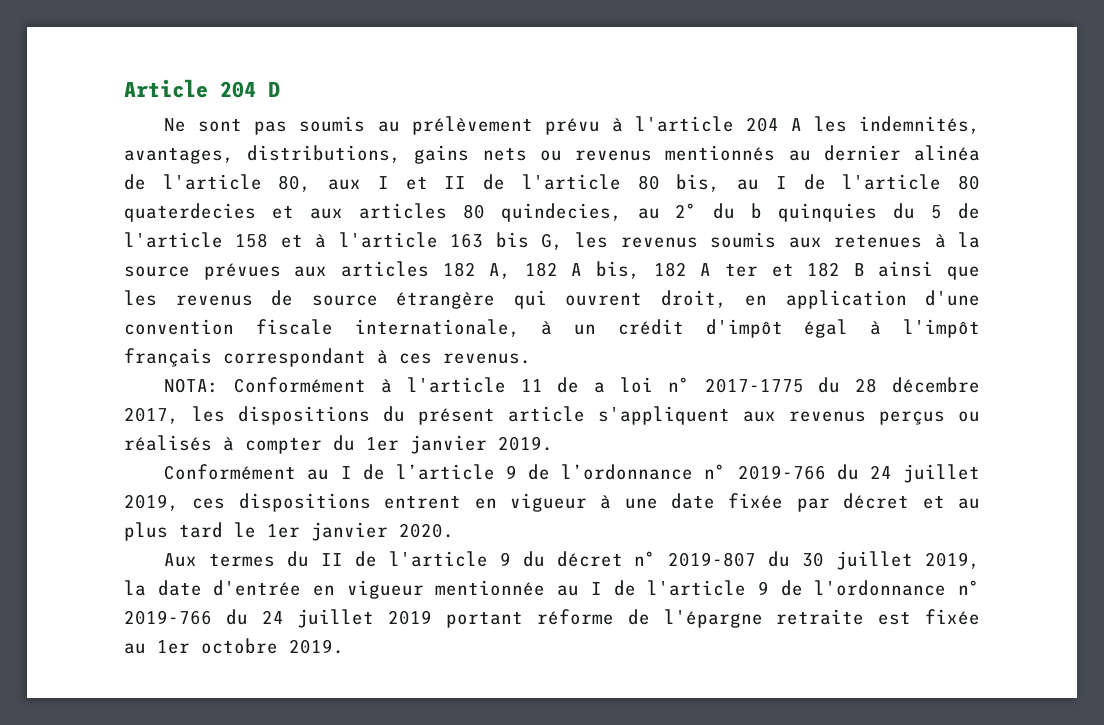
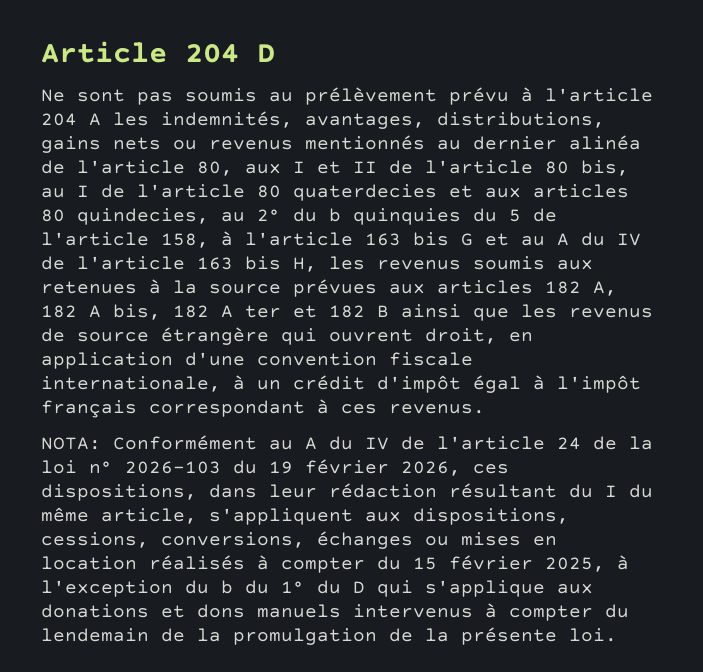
[235,233,303,248] 158 et -> [161,233,209,248] 158,
[541,233,563,250] G, -> [461,232,641,246] [41,256,317,272] G et au A du IV de l'article 163 bis H,
[380,377,981,393] [124,406,980,425] [124,435,553,454] [164,464,980,483] [124,493,980,512] [124,522,454,541] [164,551,981,570] [124,580,981,599] [124,609,981,628] [124,638,344,654] à l'article 11 de a loi n° 2017-1775 du 28 décembre 2017, les dispositions du présent article s'appliquent aux revenus perçus ou réalisés à compter du 1er janvier 2019. // Conformément au I de l’article 9 de l’ordonnance n° 2019-766 du 24 juillet 2019, ces dispositions entrent en vigueur à une date fixée par décret et au plus tard le 1er janvier 2020. // Aux termes du II de l'article 9 du décret n° 2019-807 du 30 juillet 2019, la date d'entrée en vigueur mentionnée au I de l'article 9 de l'ordonnance n° 2019-766 du 24 juillet 2019 portant réforme de l'épargne retraite est fixée au 1er octobre 2019. -> [269,436,653,450] [41,459,509,476] [41,483,653,501] [41,507,569,525] [41,531,557,549] [41,555,629,573] [41,580,593,597] [41,603,629,621] [41,627,617,645] au A du IV de l'article 24 de la loi n° 2026-103 du 19 février 2026, ces dispositions, dans leur rédaction résultant du I du même article, s'appliquent aux dispositions, cessions, conversions, échanges ou mises en location réalisés à compter du 15 février 2025, à l'exception du b du 1° du D qui s'applique aux donations et dons manuels intervenus à compter du lendemain de la promulgation de la présente loi.

